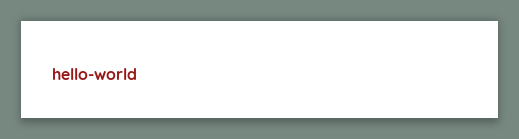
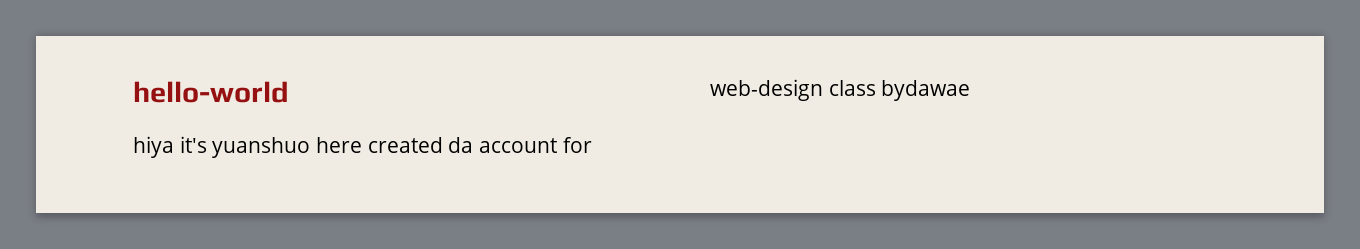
(137, 74) none -> [133,136,592,158] [710,79,971,101] // hiya it's yuanshuo here created da account for web-design class bydawae

